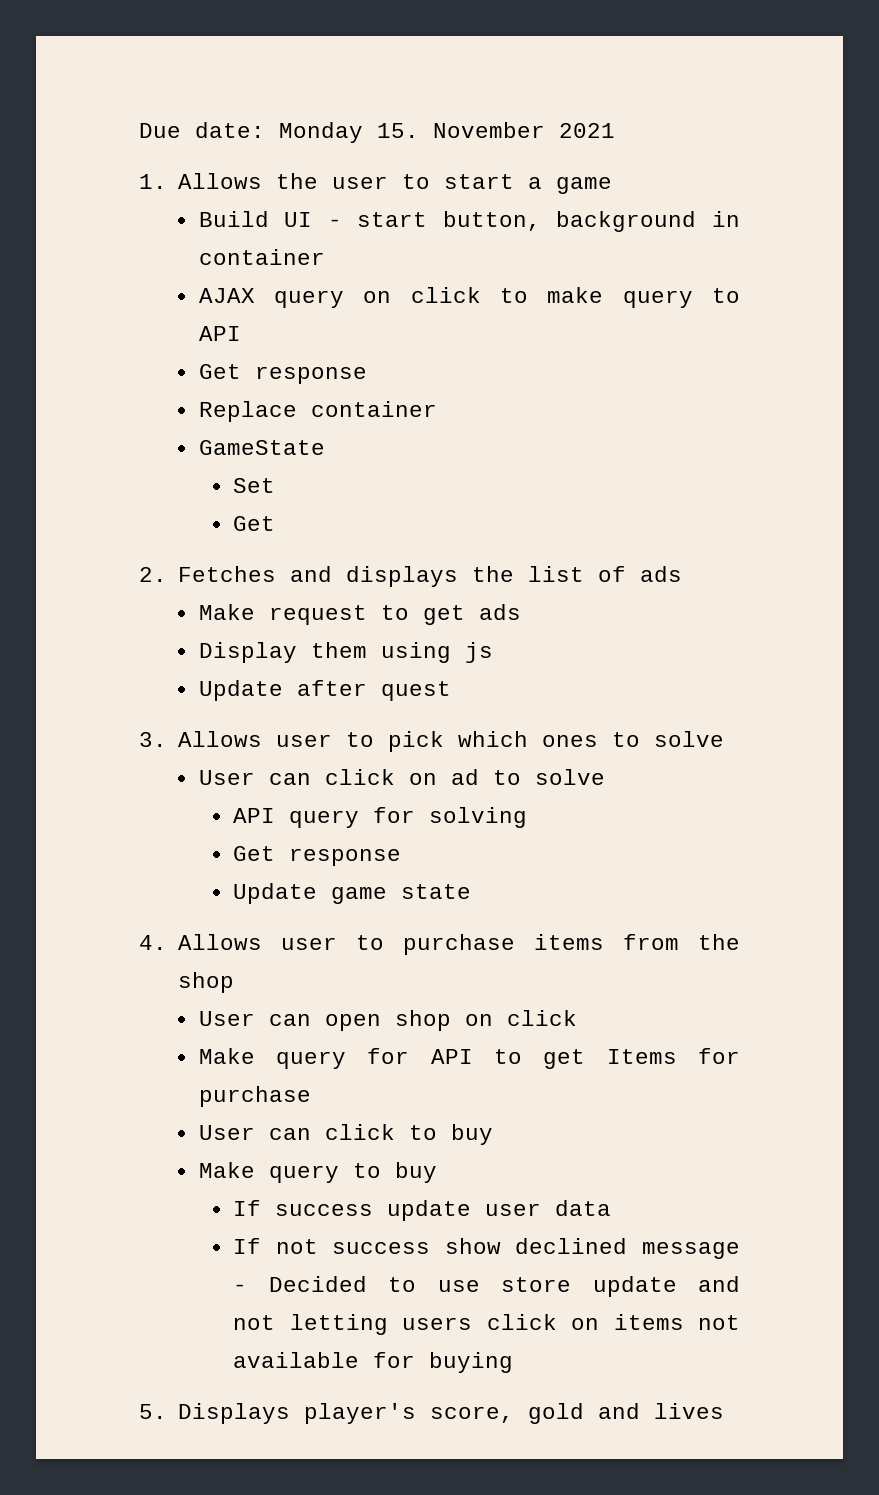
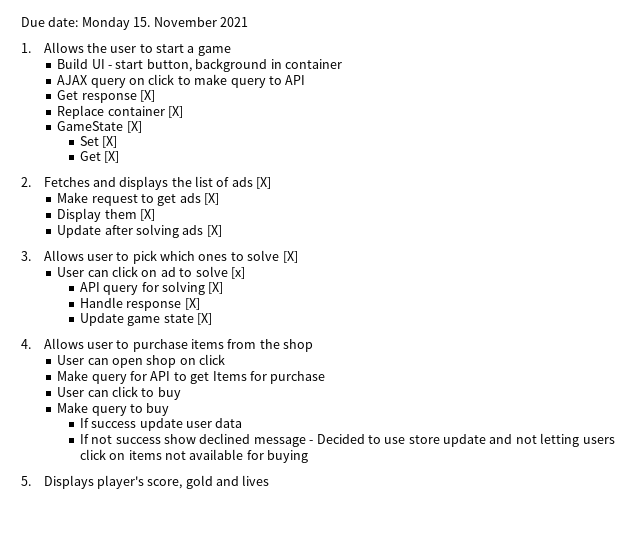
(367, 375) none -> [140,90,156,102] [X]
(437, 409) none -> [168,106,184,118] [X]
(325, 447) none -> [126,121,142,133] [X]
[233,516,276,531] // Get -> [102,136,118,148] [79,151,120,163] [X] // Get [X]
(683, 574) none -> [256,177,272,189] [X]
(521, 612) none -> [204,193,220,205] [X]
[380,642,493,663] using js -> [140,209,156,221] [X]
[380,681,451,701] quest -> [136,224,222,238] solving ads [X]
(725, 739) none -> [282,251,298,263] [X]
(605, 777) none -> [230,267,245,279] [x]
[233,846,402,866] // Get response -> [208,282,224,294] [79,297,200,311] [X] // Handle response [X]
(472, 891) none -> [196,313,212,325] [X]

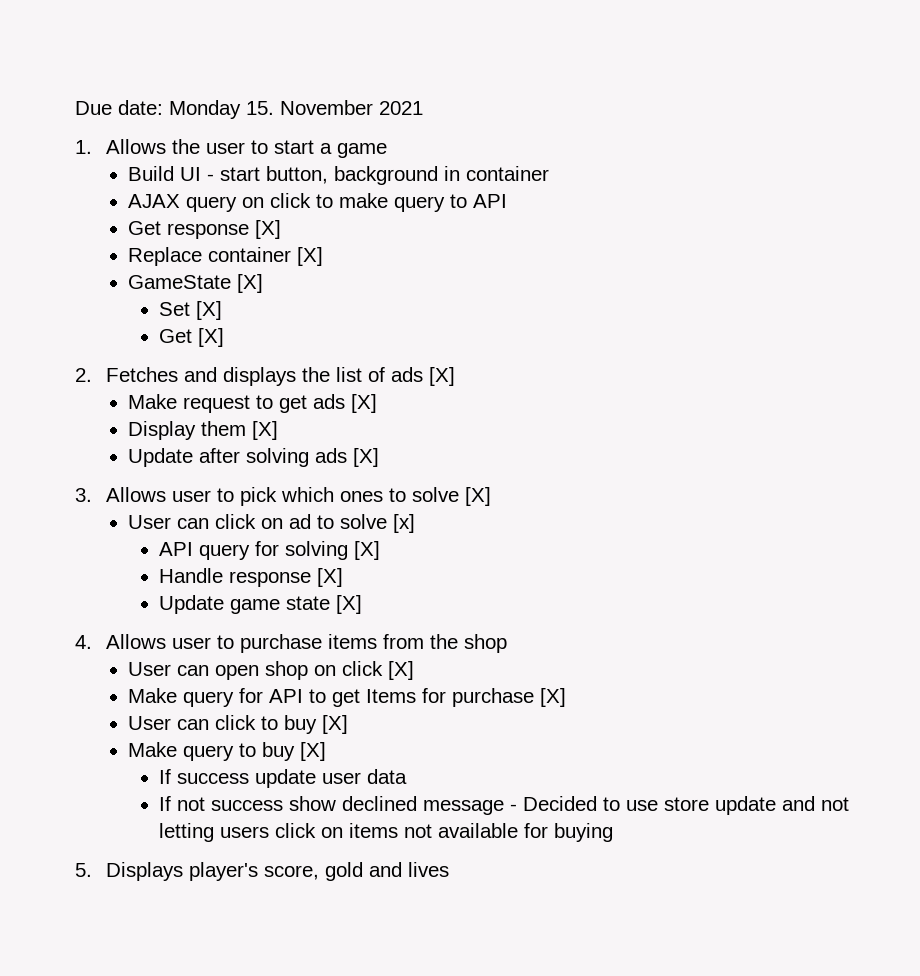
(226, 359) none -> [388,661,415,680] [X]
(326, 377) none -> [540,688,567,707] [X]
(181, 393) none -> [322,715,349,734] [X]
(170, 409) none -> [300,742,327,761] [X]

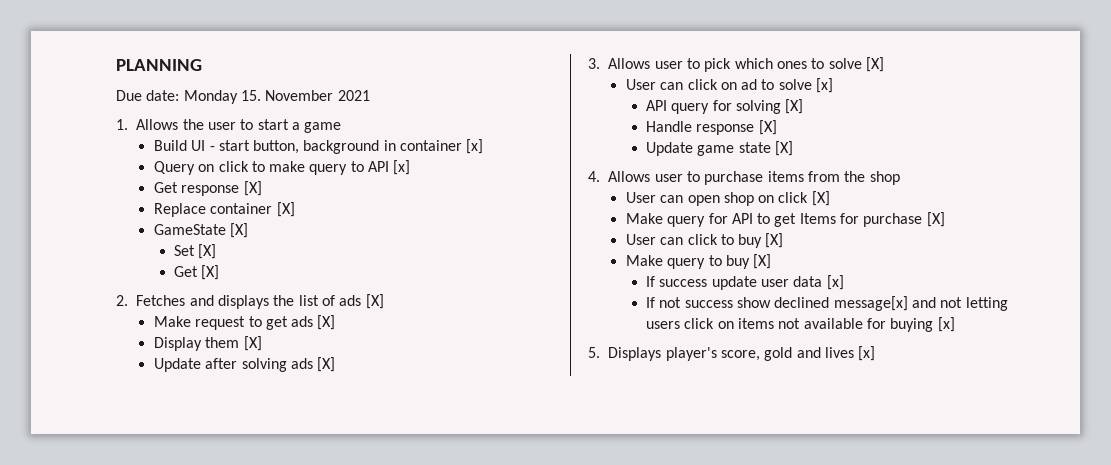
(75, 108) none -> [116,59,202,71] PLANNING //
[128,194,238,212] // AJAX query -> [466,139,484,154] [153,161,195,175] [x] // Query
(508, 201) none -> [393,160,411,175] [x]
(408, 776) none -> [826,275,844,290] [x]
[423,796,777,815] message - Decided to use store update -> [833,296,908,311] message[x]
(614, 832) none -> [937,317,955,332] [x]
(449, 869) none -> [858,346,876,361] [x]

